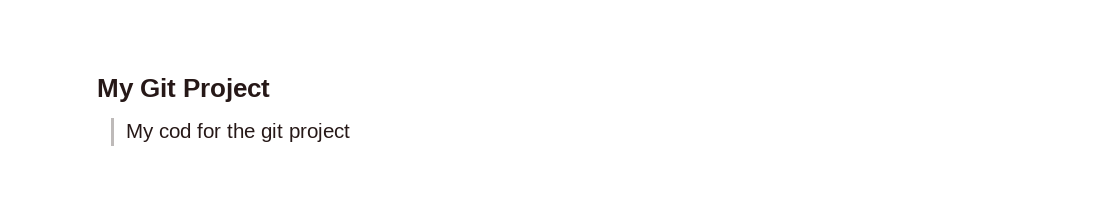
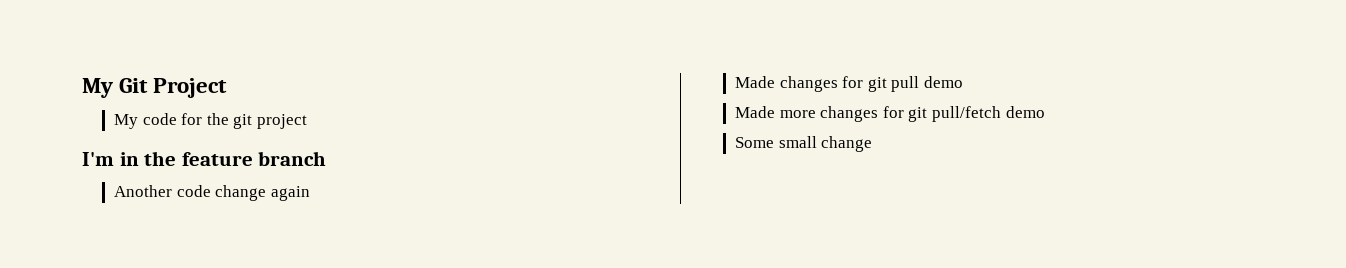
[158,123,191,138] cod -> [142,113,177,125] code
(350, 132) none -> [82,151,327,166] [114,185,310,201] [735,76,963,92] [735,106,1045,122] [735,136,873,152] // I'm in the feature branch // Another code change again // Made changes for git pull demo // Made more changes for git pull/fetch demo // Some small change

